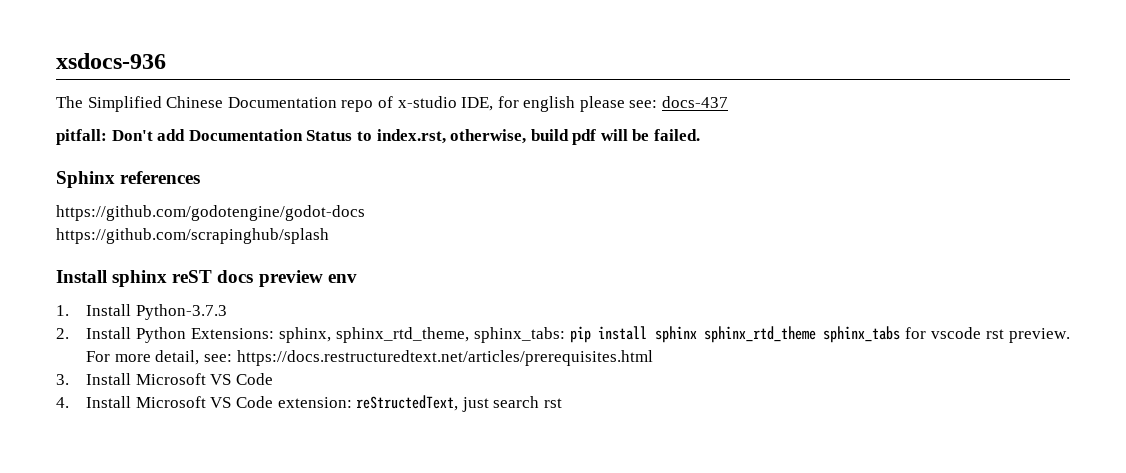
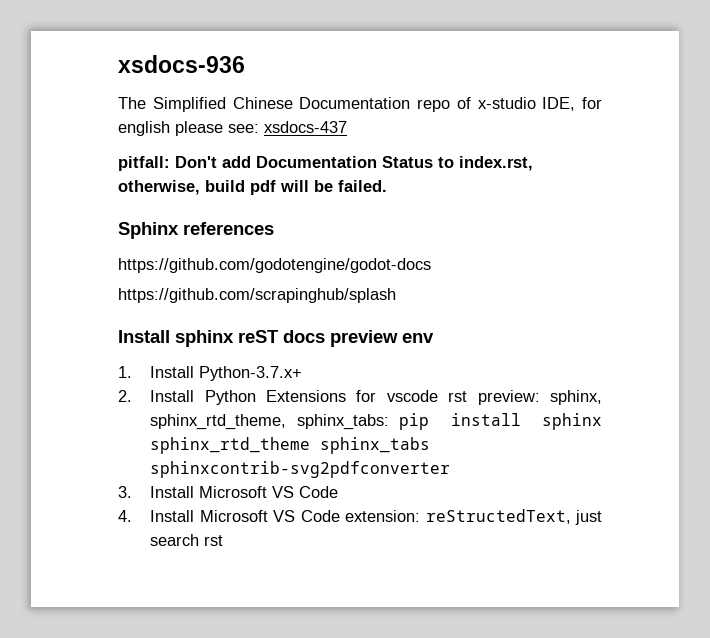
[662,96,729,108] docs-437 -> [264,121,347,133] xsdocs-437
[135,304,227,320] Python-3.7.3 -> [199,366,303,381] Python-3.7.x+
[191,328,275,339] Extensions: -> [265,390,540,405] Extensions for vscode rst preview:
[905,327,1071,343] [86,350,653,366] for vscode rst preview. For more detail, see: https://docs.restructuredtext.net/articles/prerequisites.html -> [150,461,451,478] sphinxcontrib-svg2pdfconverter

